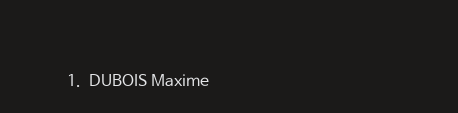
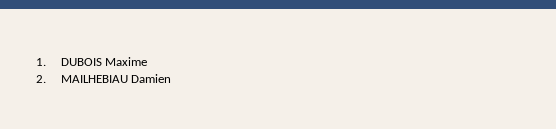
(210, 80) none -> [36,74,172,83] // 2. MAILHEBIAU Damien

